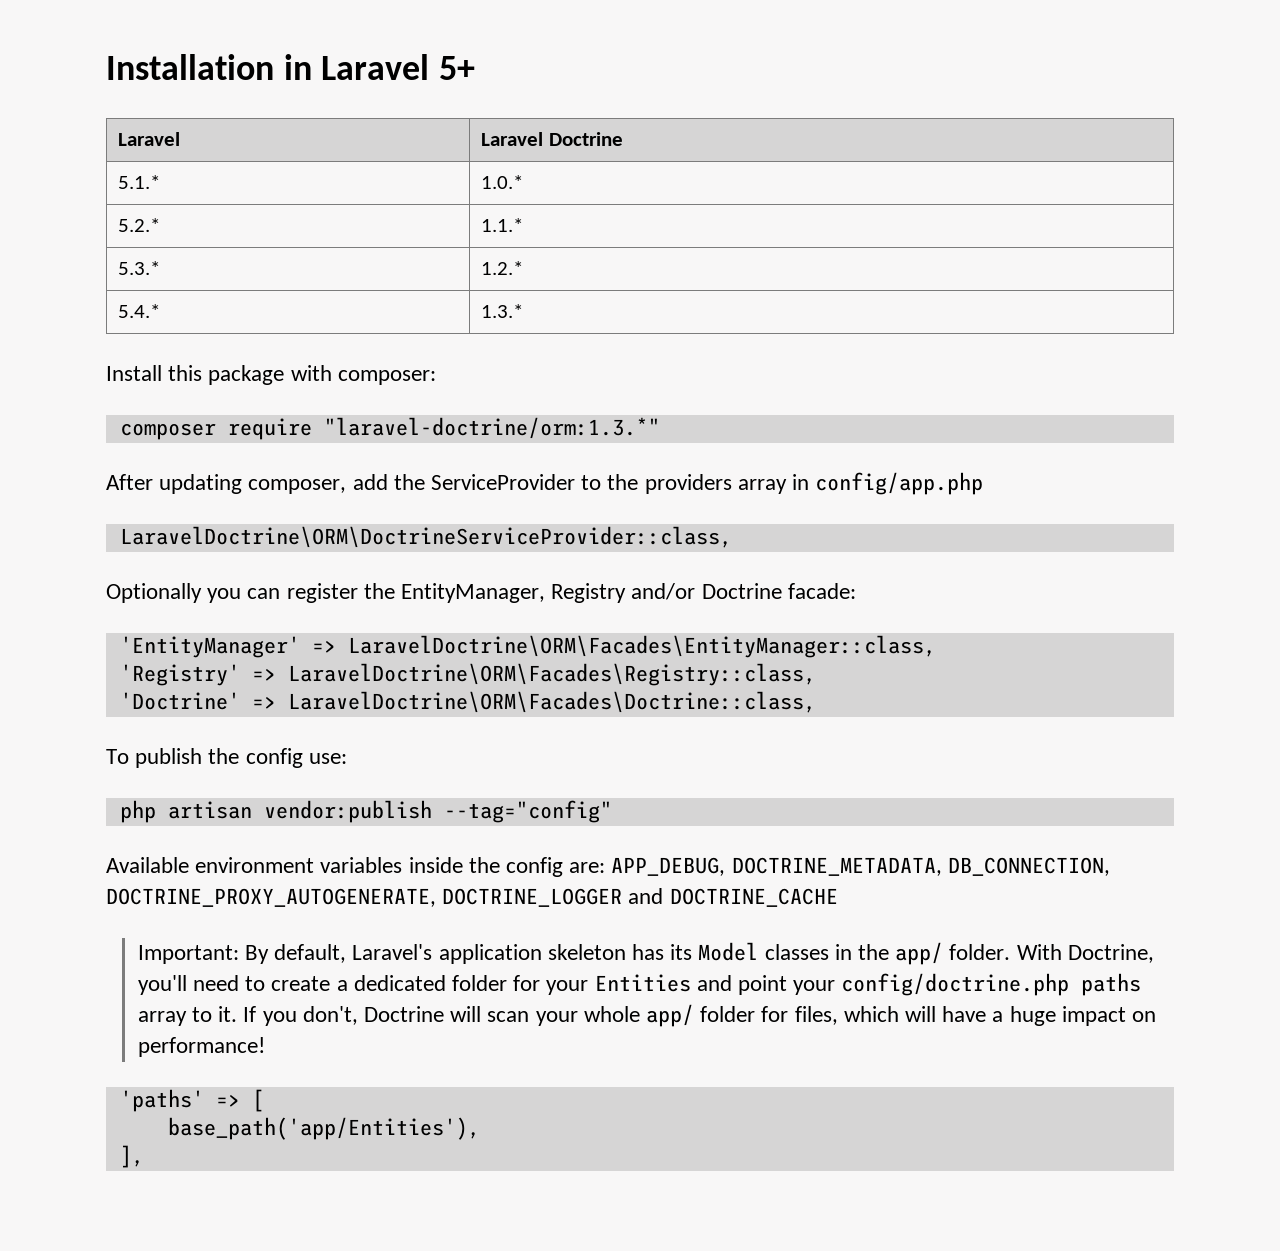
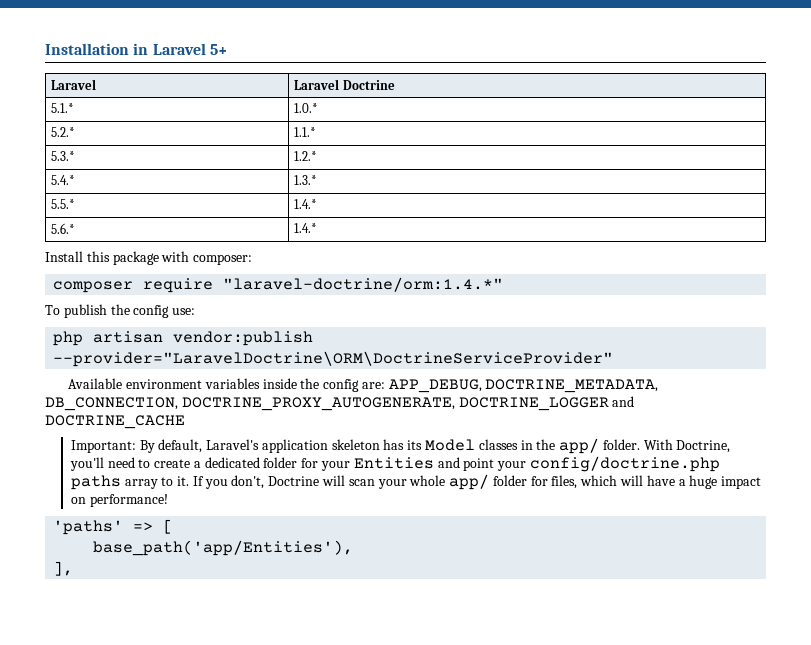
(524, 311) none -> [51,199,76,209] [294,199,318,209] [51,223,76,234] [294,223,318,233] // 5.5.* | 1.4.* // 5.6.* | 1.4.*
[323,417,660,439] [106,472,984,495] [119,526,732,548] [106,583,856,603] [119,635,936,658] [119,663,816,686] [119,691,816,713] "laravel-doctrine/orm:1.3.*" // After updating composer, add the ServiceProvider to the providers array in config/app.php // LaravelDoctrine\ORM\DoctrineServiceProvider::class, // Optionally you can register the EntityManager, Registry and/or Doctrine facade: // 'EntityManager' => LaravelDoctrine\ORM\Facades\EntityManager::class, // 'Registry' => LaravelDoctrine\ORM\Facades\Registry::class, // 'Doctrine' => LaravelDoctrine\ORM\Facades\Doctrine::class, -> [223,277,504,292] "laravel-doctrine/orm:1.4.*"
[443,800,612,823] --tag="config" -> [53,351,614,367] --provider="LaravelDoctrine\ORM\DoctrineServiceProvider"

